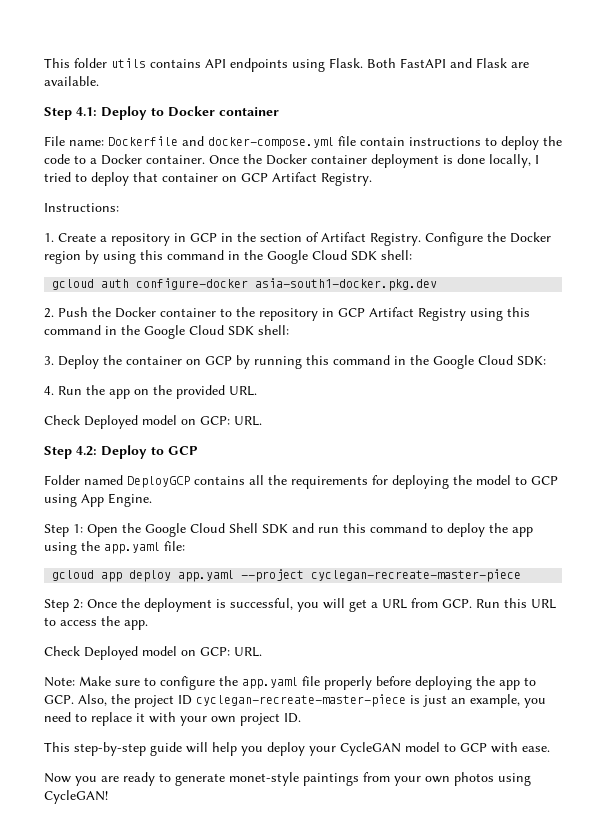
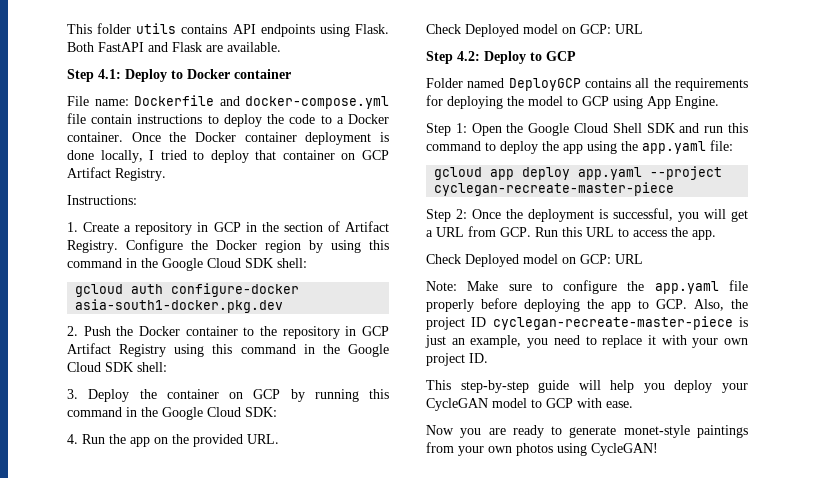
[234,416,262,426] URL. -> [615,24,643,34] URL
[234,647,262,657] URL. -> [615,254,643,264] URL

